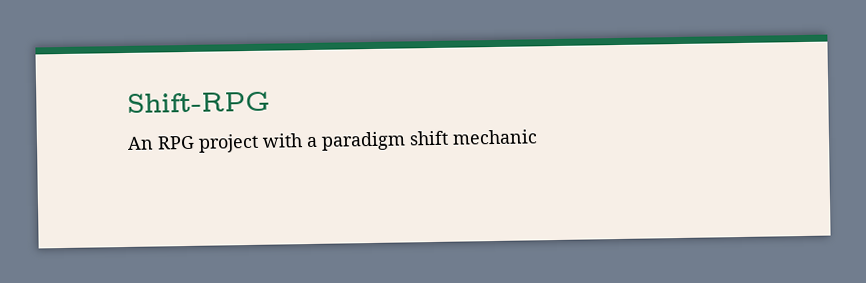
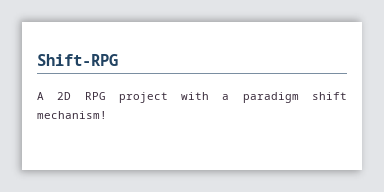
[127,136,154,150] An -> [37,92,72,100] A 2D
[452,129,538,145] mechanic -> [37,111,107,119] mechanism!

